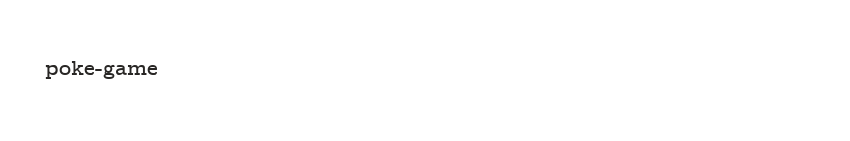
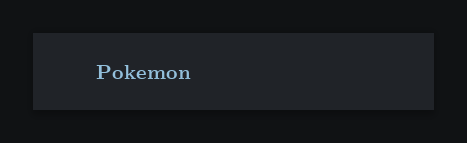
[45,61,158,79] poke-game -> [96,65,191,79] Pokemon

